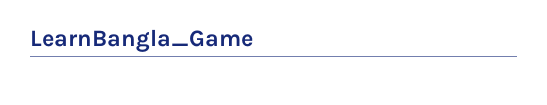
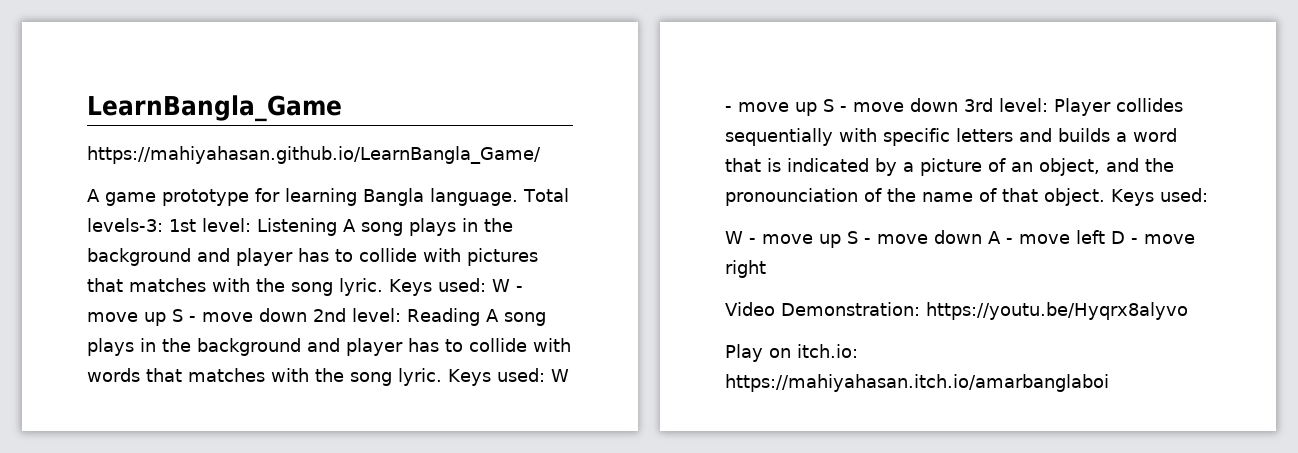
(253, 40) none -> [87,146,541,164] [87,188,569,206] [87,218,513,236] [87,248,538,266] [87,278,523,296] [87,308,546,326] [87,338,571,356] [87,368,569,386] [725,98,1183,116] [725,128,1177,146] [725,158,1174,176] [725,188,1208,206] [725,230,1195,248] [725,260,766,278] [725,302,1188,320] [725,344,858,362] [725,374,1109,392] // https://mahiyahasan.github.io/LearnBangla_Game/ // A game prototype for learning Bangla language. Total levels-3: 1st level: Listening A song plays in the background and player has to collide with pictures that matches with the song lyric. Keys used: W - move up S - move down 2nd level: Reading A song plays in the background and player has to collide with words that matches with the song lyric. Keys used: W - move up S - move down 3rd level: Player collides sequentially with specific letters and builds a word that is indicated by a picture of an object, and the pronounciation of the name of that object. Keys used: // W - move up S - move down A - move left D - move right // Video Demonstration: https://youtu.be/Hyqrx8alyvo // Play on itch.io: https://mahiyahasan.itch.io/amarbanglaboi

